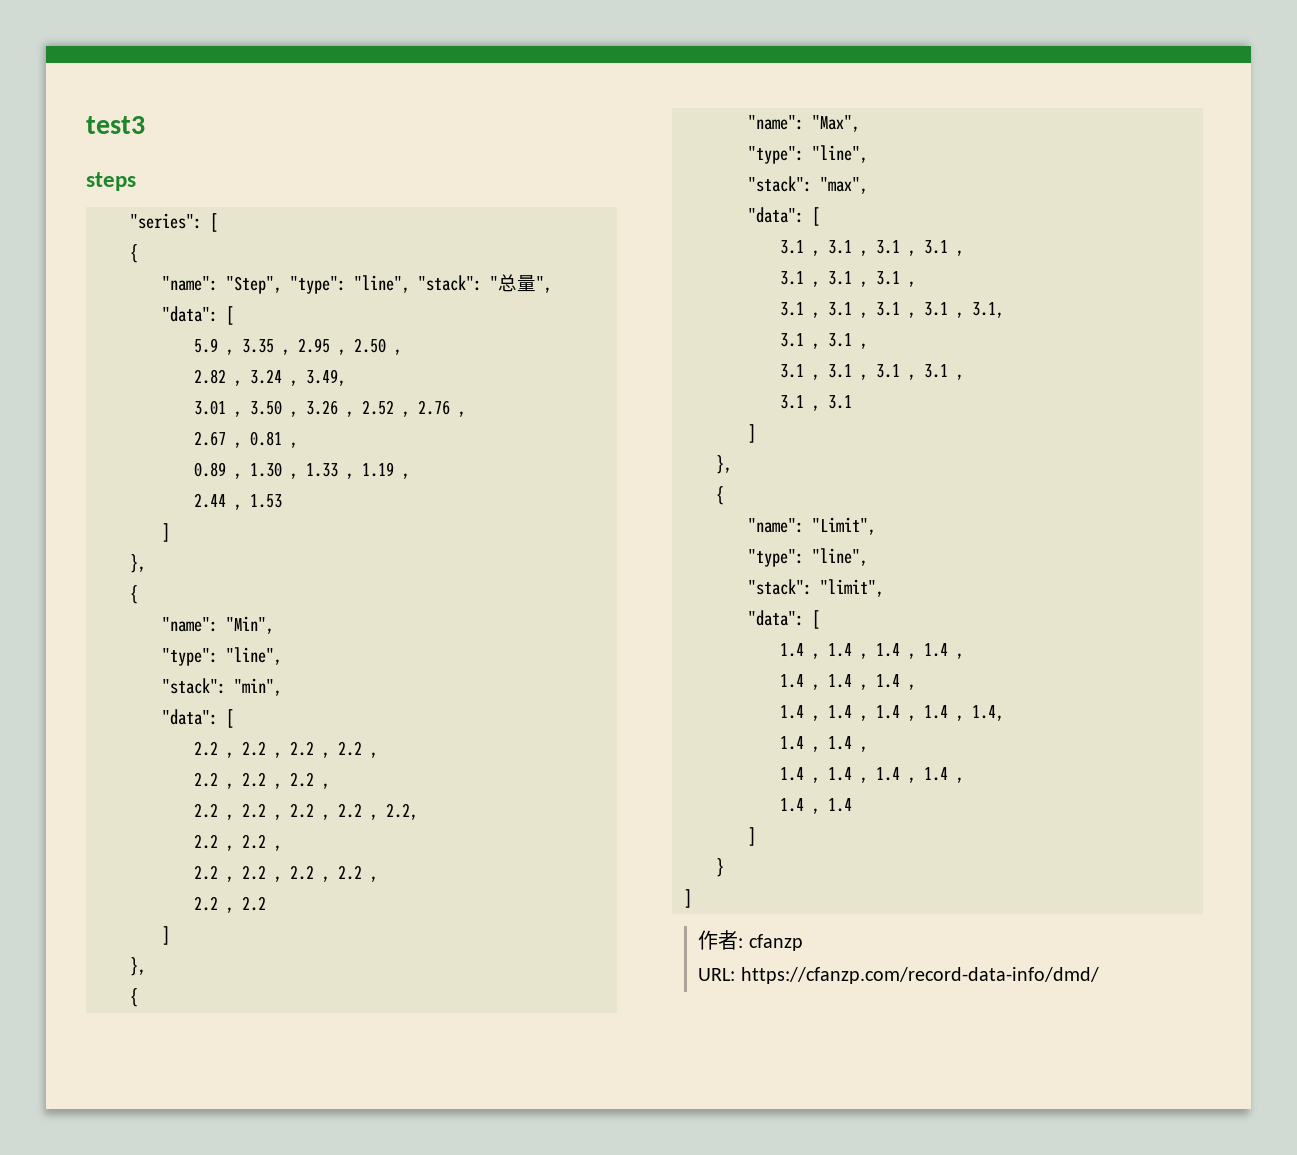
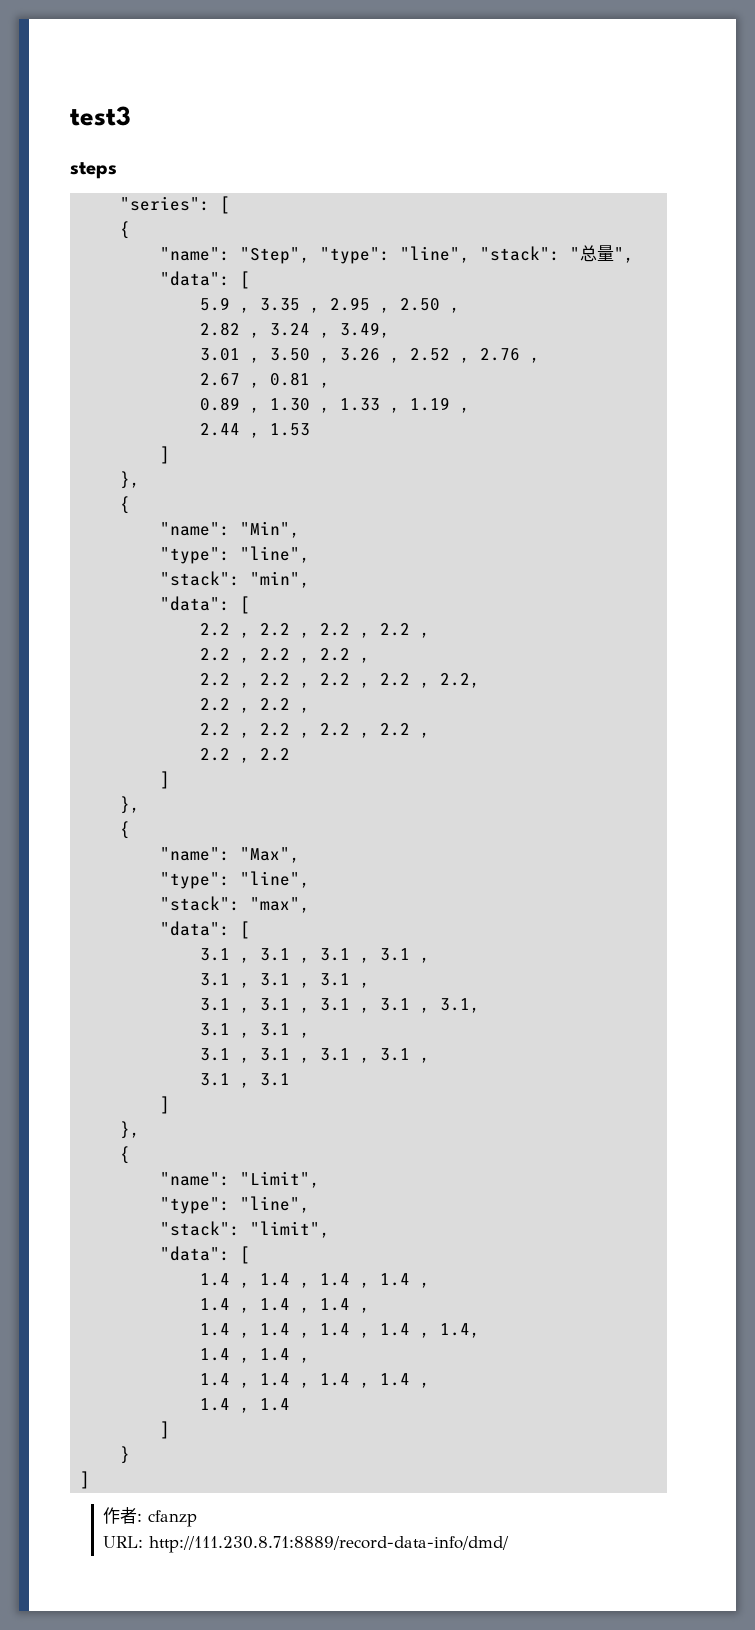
[740,967,1099,984] https://cfanzp.com/record-data-info/dmd/ -> [149,1536,510,1553] http://111.230.8.71:8889/record-data-info/dmd/

